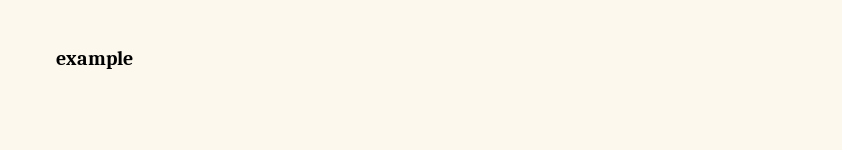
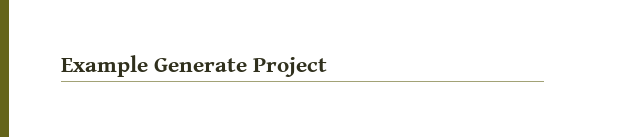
[56,50,133,69] example -> [61,55,328,77] Example Generate Project

